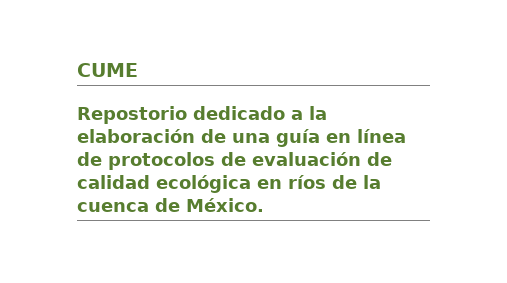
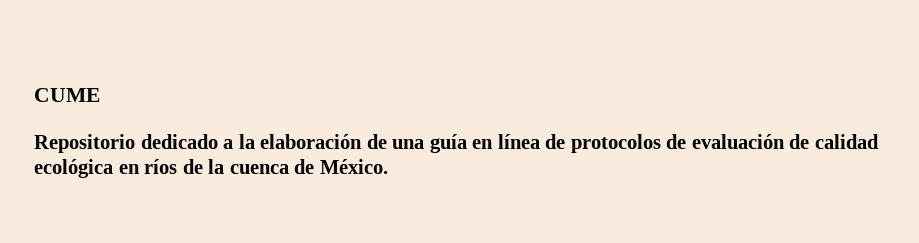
[77,106,187,124] Repostorio -> [34,134,135,153] Repositorio

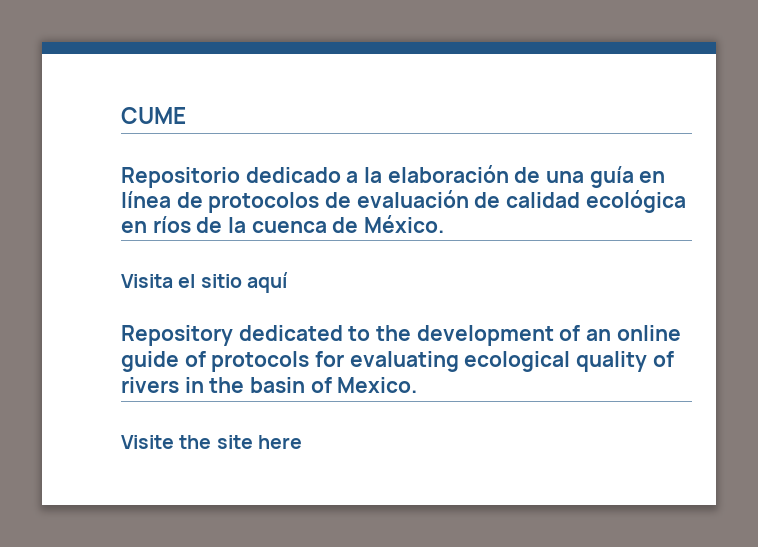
(388, 166) none -> [121,272,288,293] [121,325,681,346] [121,351,674,372] [121,377,418,393] [121,435,302,449] // Visita el sitio aquí // Repository dedicated to the development of an online guide of protocols for evaluating ecological quality of rivers in the basin of Mexico. // Visite the site here

